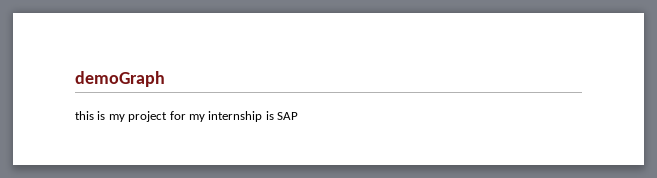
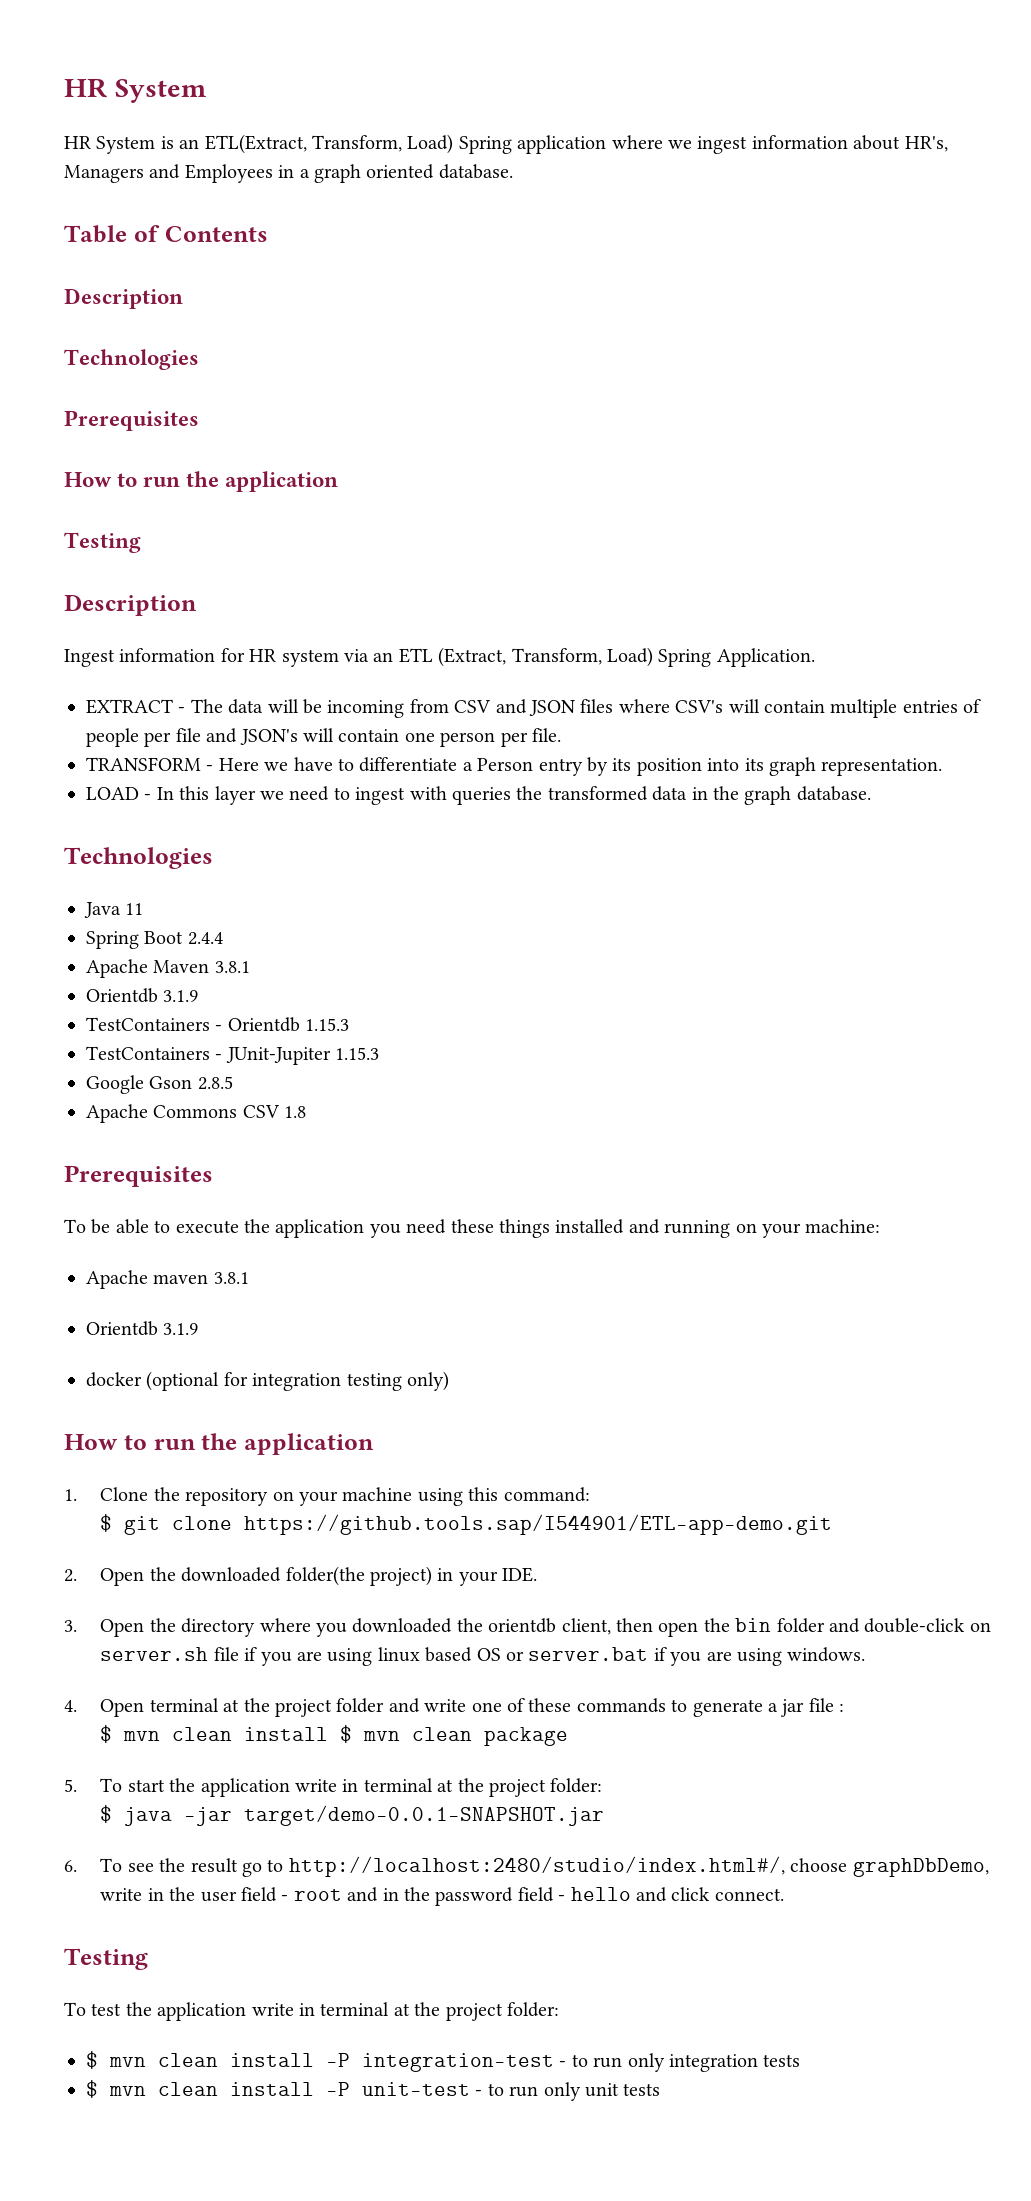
[75,71,165,87] [75,111,298,122] demoGraph // this is my project for my internship is SAP -> [64,78,206,103] [64,134,948,154] [64,164,513,183] [64,225,268,243] [64,288,183,309] [64,349,199,370] [64,410,199,431] [64,471,339,492] [64,532,141,553] [64,594,197,616] [64,647,815,667] [86,699,982,718] [86,728,561,747] [86,757,943,776] [86,786,871,805] [64,847,213,869] [84,902,144,918] [86,931,223,949] [86,959,250,978] [86,988,199,1003] [86,1017,350,1032] [86,1046,380,1065] [86,1075,233,1094] [86,1104,307,1123] [64,1165,213,1187] [64,1219,881,1238] [86,1270,249,1289] [86,1321,199,1336] [86,1371,449,1391] [64,1433,374,1455] [64,1487,590,1506] [100,1514,833,1535] [64,1566,538,1586] [64,1618,991,1637] [100,1647,866,1666] [64,1698,845,1717] [100,1725,569,1746] [64,1778,603,1797] [100,1805,605,1826] [64,1856,989,1877] [100,1887,784,1906] [64,1948,148,1970] [64,2002,559,2021] [86,2051,801,2072] [86,2080,661,2101] HR System // HR System is an ETL(Extract, Transform, Load) Spring application where we ingest information about HR's, Managers and Employees in a graph oriented database. // Table of Contents // Description // Technologies // Prerequisites // How to run the application // Testing // Description // Ingest information for HR system via an ETL (Extract, Transform, Load) Spring Application. // EXTRACT - The data will be incoming from CSV and JSON files where CSV's will contain multiple entries of people per file and JSON's will contain one person per file. // TRANSFORM - Here we have to differentiate a Person entry by its position into its graph representation. // LOAD - In this layer we need to ingest with queries the transformed data in the graph database. // Technologies // Java 11 // Spring Boot 2.4.4 // Apache Maven 3.8.1 // Orientdb 3.1.9 // TestContainers - Orientdb 1.15.3 // TestContainers - JUnit-Jupiter 1.15.3 // Google Gson 2.8.5 // Apache Commons CSV 1.8 // Prerequisites // To be able to execute the application you need these things installed and running on your machine: // Apache maven 3.8.1 // Orientdb 3.1.9 // docker (optional for integration testing only) // How to run the application // 1. Clone the repository on your machine using this command: // $ git clone https://github.tools.sap/I544901/ETL-app-demo.git // 2. Open the downloaded folder(the project) in your IDE. // 3. Open the directory where you downloaded the orientdb client, then open the bin folder and double-click on server.sh file if you are using linux based OS or server.bat if you are using windows. // 4. Open terminal at the project folder and write one of these commands to generate a jar file : // $ mvn clean install $ mvn clean package // 5. To start the application write in terminal at the project folder: // $ java -jar target/demo-0.0.1-SNAPSHOT.jar // 6. To see the result go to http://localhost:2480/studio/index.html#/, choose graphDbDemo, write in the user field - root and in the password field - hello and click connect. // Testing // To test the application write in terminal at the project folder: // $ mvn clean install -P integration-test - to run only integration tests // $ mvn clean install -P unit-test - to run only unit tests

